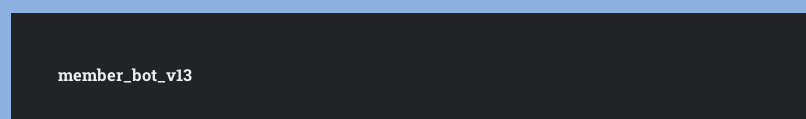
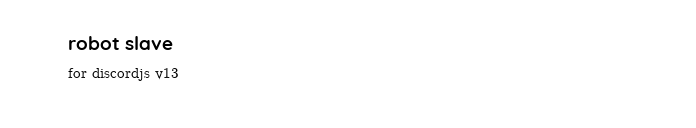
[58,68,192,83] member_bot_v13 -> [68,36,174,50] [68,68,179,81] robot slave // for discordjs v13

